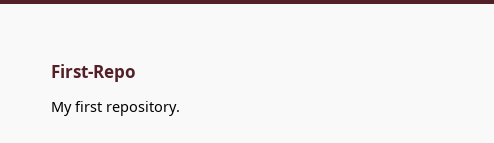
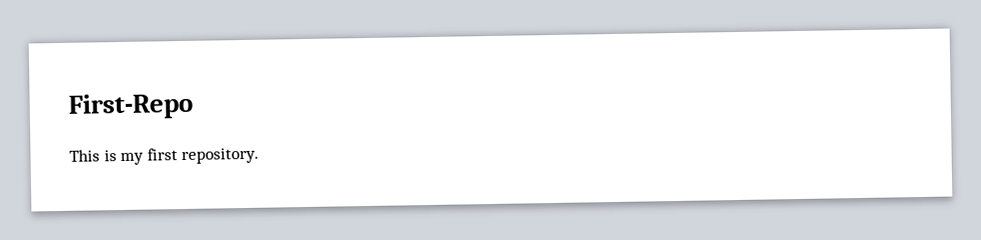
[51,102,72,116] My -> [69,149,145,166] This is my

